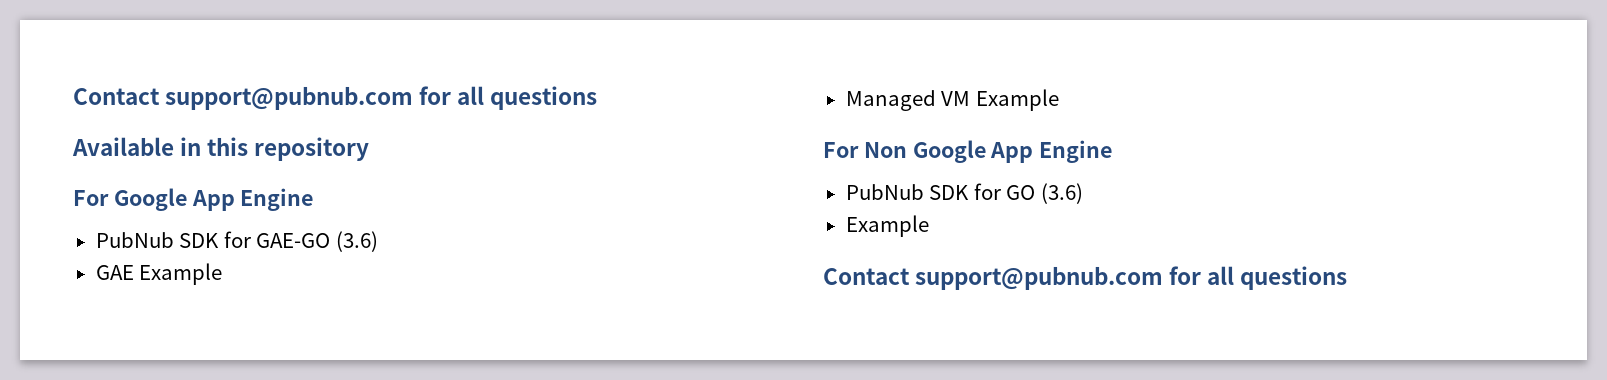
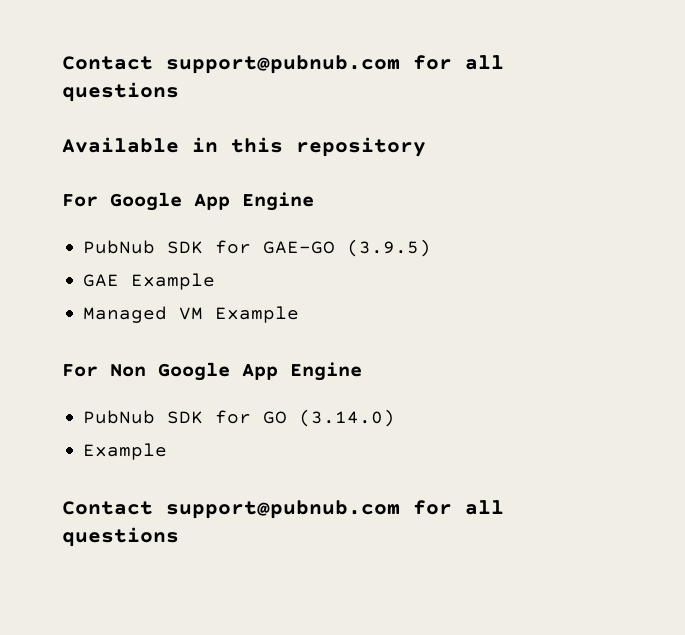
[335,231,378,252] (3.6) -> [347,239,432,257] (3.9.5)
[1040,183,1083,204] (3.6) -> [299,409,396,427] (3.14.0)

